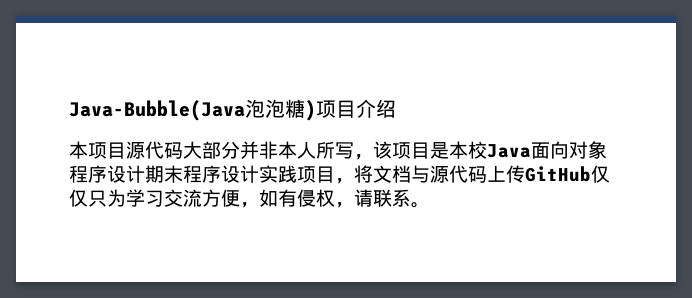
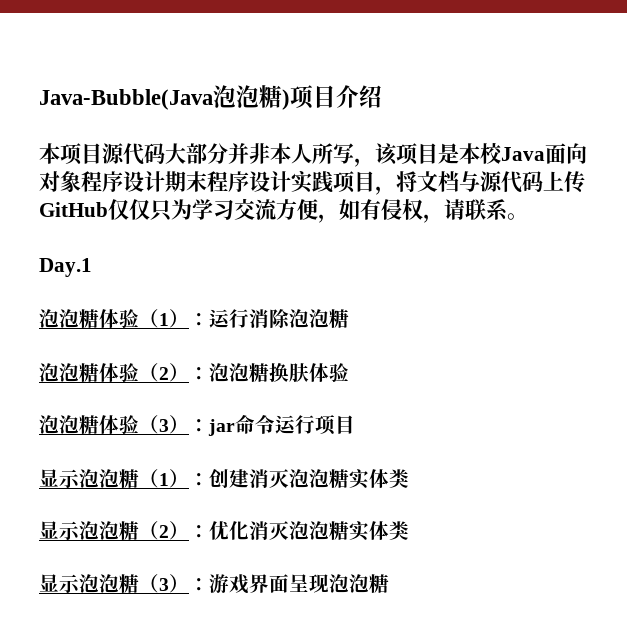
(430, 205) none -> [39,258,92,277] [39,309,349,329] [39,362,349,383] [39,415,355,436] [39,468,409,489] [39,521,409,541] [39,574,389,594] // Day.1 // 泡泡糖体验（1）：运行消除泡泡糖 // 泡泡糖体验（2）：泡泡糖换肤体验 // 泡泡糖体验（3）：jar命令运行项目 // 显示泡泡糖（1）：创建消灭泡泡糖实体类 // 显示泡泡糖（2）：优化消灭泡泡糖实体类 // 显示泡泡糖（3）：游戏界面呈现泡泡糖

